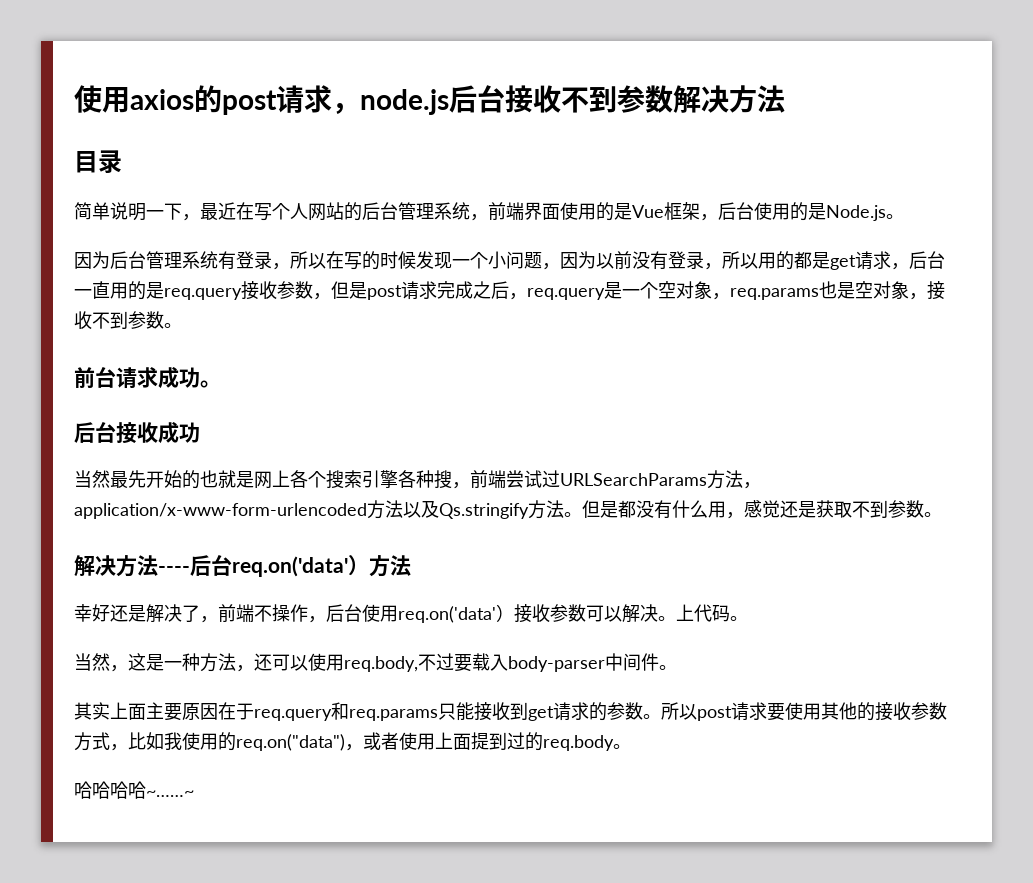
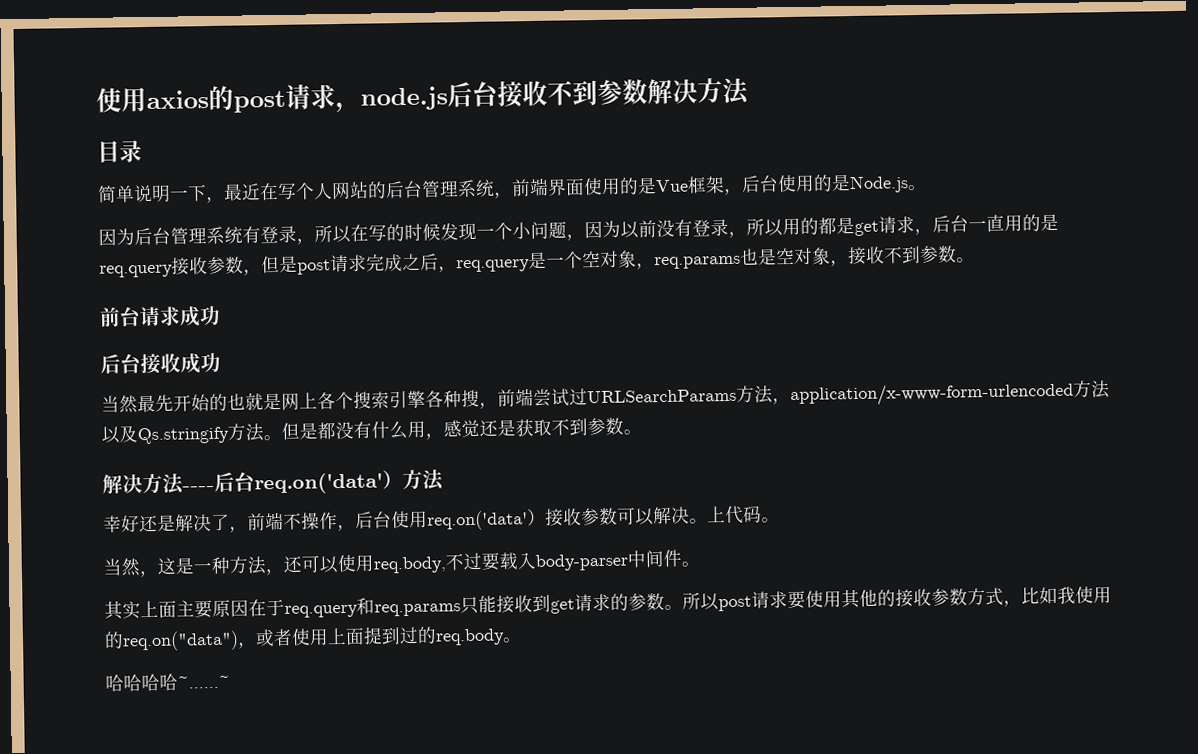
[200,380,221,388] 。 -> (221, 315) none

